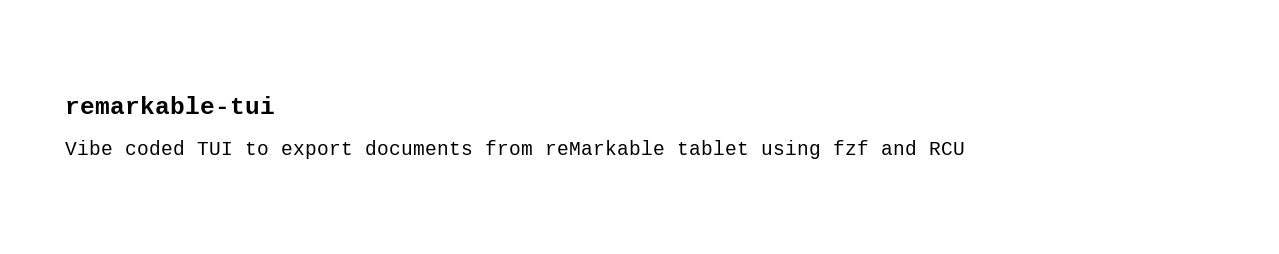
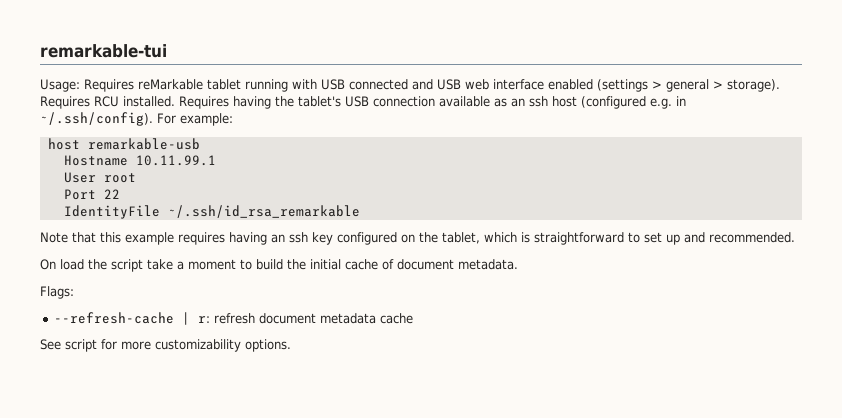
[65,140,965,159] Vibe coded TUI to export documents from reMarkable tablet using fzf and RCU -> [40,79,780,92] [40,96,686,109] [40,112,233,126] [47,138,200,150] [63,155,216,166] [63,172,136,183] [63,189,120,200] [63,205,360,219] [40,232,795,245] [40,259,518,272] [40,286,74,299] [54,312,414,325] [40,339,291,352] Usage: Requires reMarkable tablet running with USB connected and USB web interface enabled (settings > general > storage). Requires RCU installed. Requires having the tablet's USB connection available as an ssh host (configured e.g. in ~/.ssh/config). For example: // host remarkable-usb // Hostname 10.11.99.1 // User root // Port 22 // IdentityFile ~/.ssh/id_rsa_remarkable // Note that this example requires having an ssh key configured on the tablet, which is straightforward to set up and recommended. // On load the script take a moment to build the initial cache of document metadata. // Flags: // --refresh-cache | r: refresh document metadata cache // See script for more customizability options.

